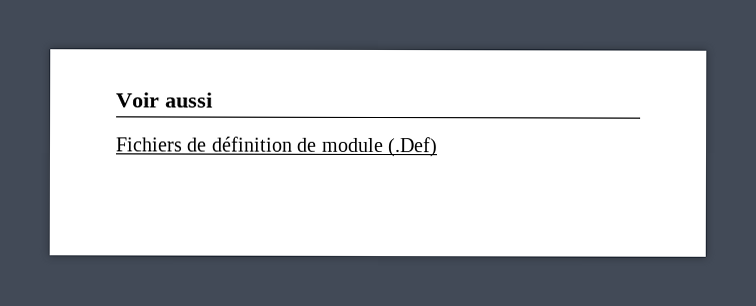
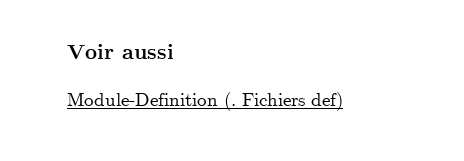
[116,136,438,158] Fichiers de définition de module (.Def) -> [67,92,343,111] Module-Definition (. Fichiers def)

